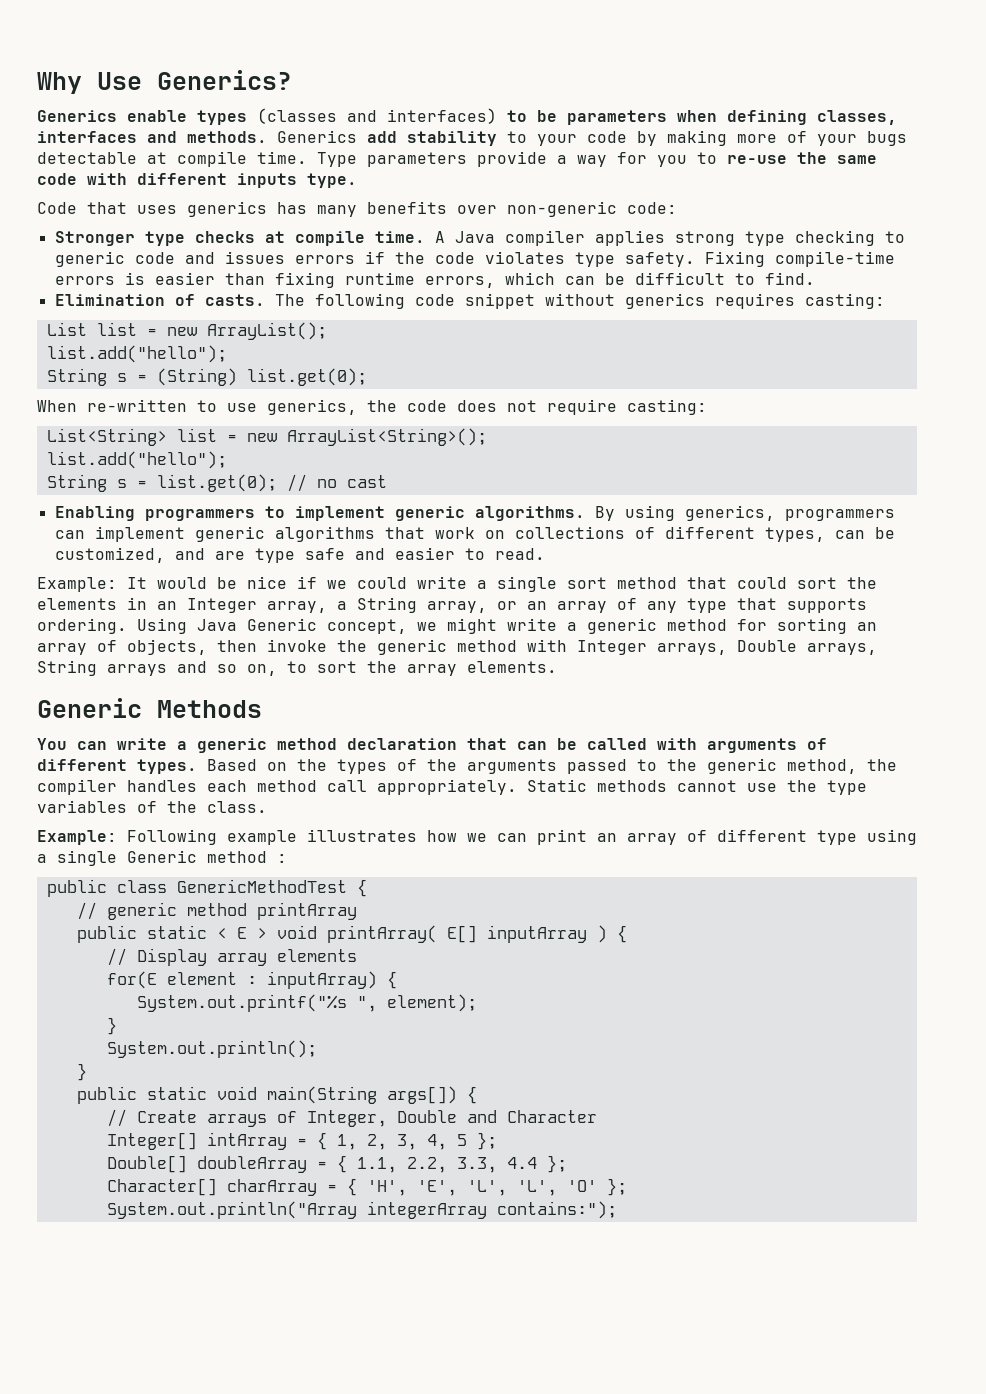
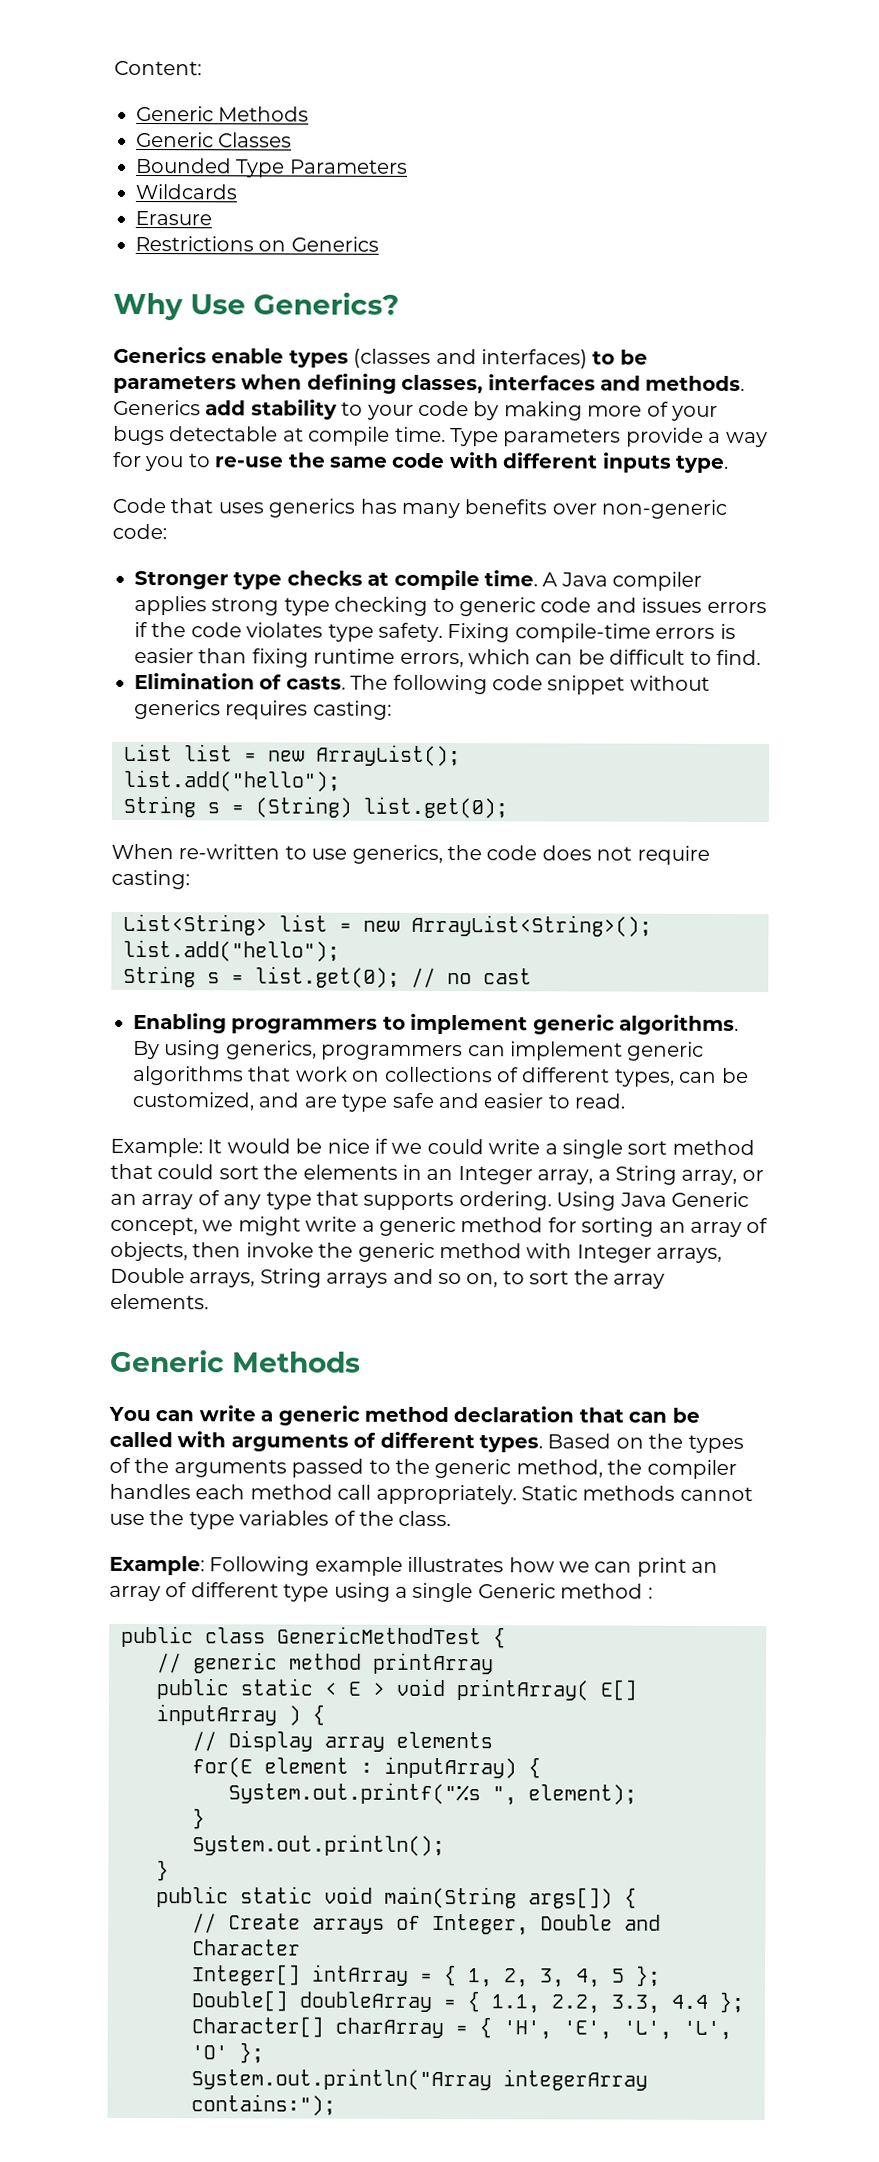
(37, 83) none -> [114,60,202,76] [136,105,310,122] [136,131,293,148] [136,157,408,178] [135,183,237,200] [135,210,212,226] [135,235,379,252] Content: // Generic Methods // Generic Classes // Bounded Type Parameters // Wildcards // Erasure // Restrictions on Generics //

